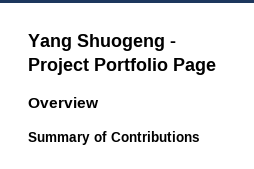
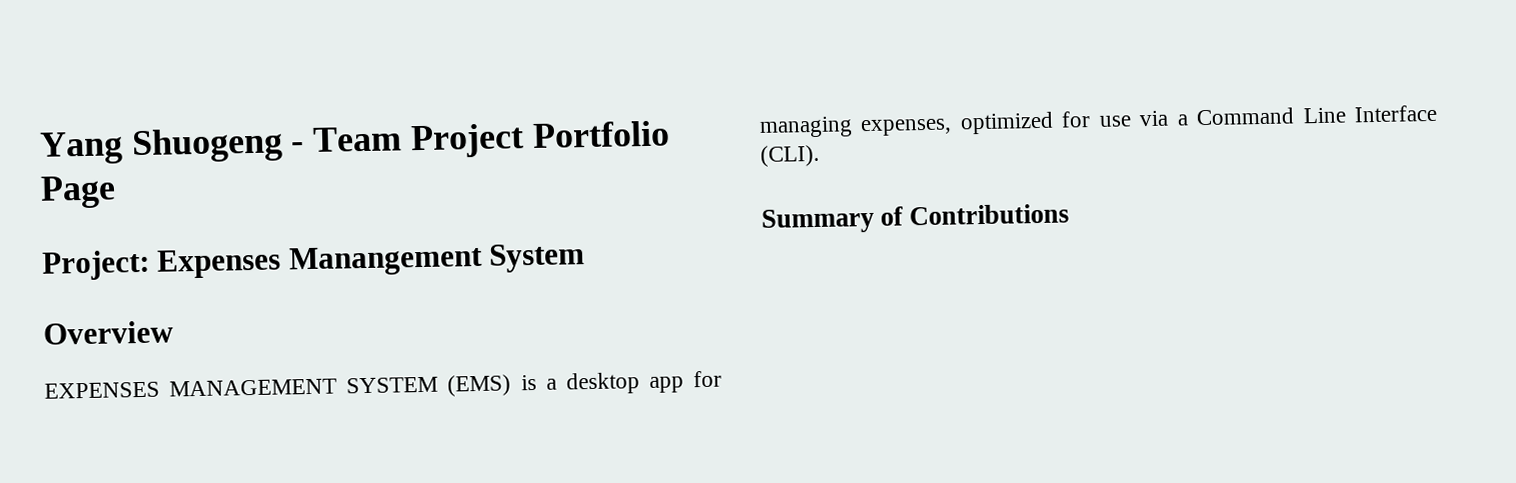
(176, 44) none -> [312,126,403,152] Team
[28,97,99,108] Overview -> [42,243,586,281] [43,320,174,345] [44,370,722,399] [759,104,1437,138] [760,144,820,167] Project: Expenses Manangement System // Overview // EXPENSES MANAGEMENT SYSTEM (EMS) is a desktop app for managing expenses, optimized for use via a Command Line Interface (CLI).

